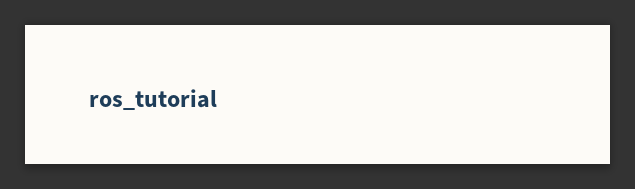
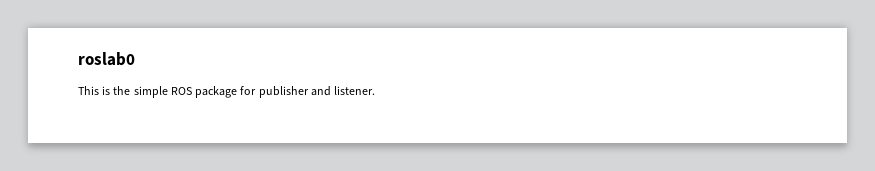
[89,89,217,110] ros_tutorial -> [78,52,135,66] [78,86,376,98] roslab0 // This is the simple ROS package for publisher and listener.

